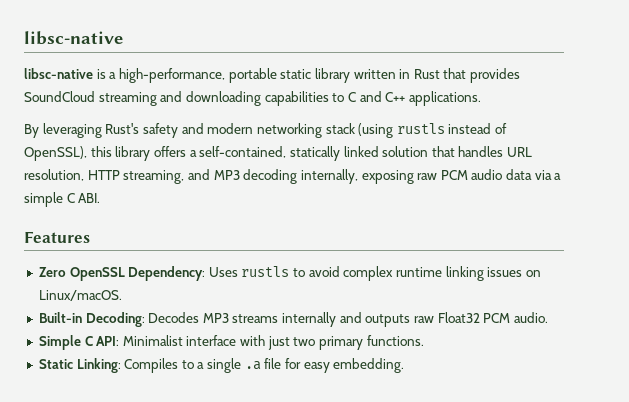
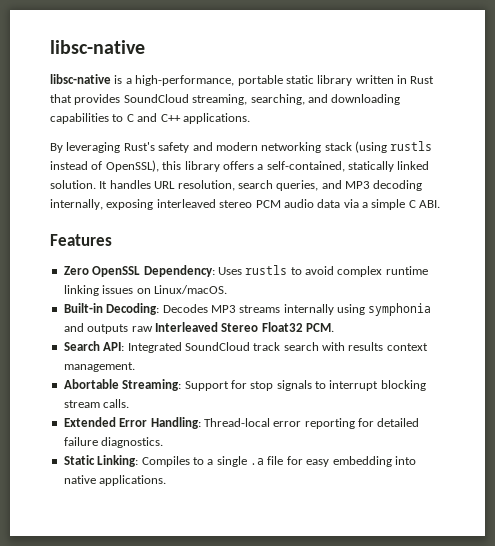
[98,92,157,106] streaming -> [192,94,305,105] streaming, searching,
[382,146,455,157] solution that -> [50,180,108,189] solution. It
[87,170,185,184] HTTP streaming, -> [237,180,319,191] search queries,
[417,173,438,180] raw -> [156,199,253,208] interleaved stereo
(337, 319) none -> [337,303,432,316] using symphonia
[437,312,548,323] [38,335,424,350] Float32 PCM audio. // Simple C API: Minimalist interface with just two primary functions. -> [154,322,334,332] [63,341,428,353] [63,362,135,372] [63,379,426,391] [63,399,130,408] [63,417,420,429] [63,437,164,448] Interleaved Stereo Float32 PCM. // Search API: Integrated SoundCloud track search with results context management. // Abortable Streaming: Support for stop signals to interrupt blocking stream calls. // Extended Error Handling: Thread-local error reporting for detailed failure diagnostics.
[333,358,405,373] embedding. -> [332,456,416,467] [63,475,167,486] embedding into native applications.

